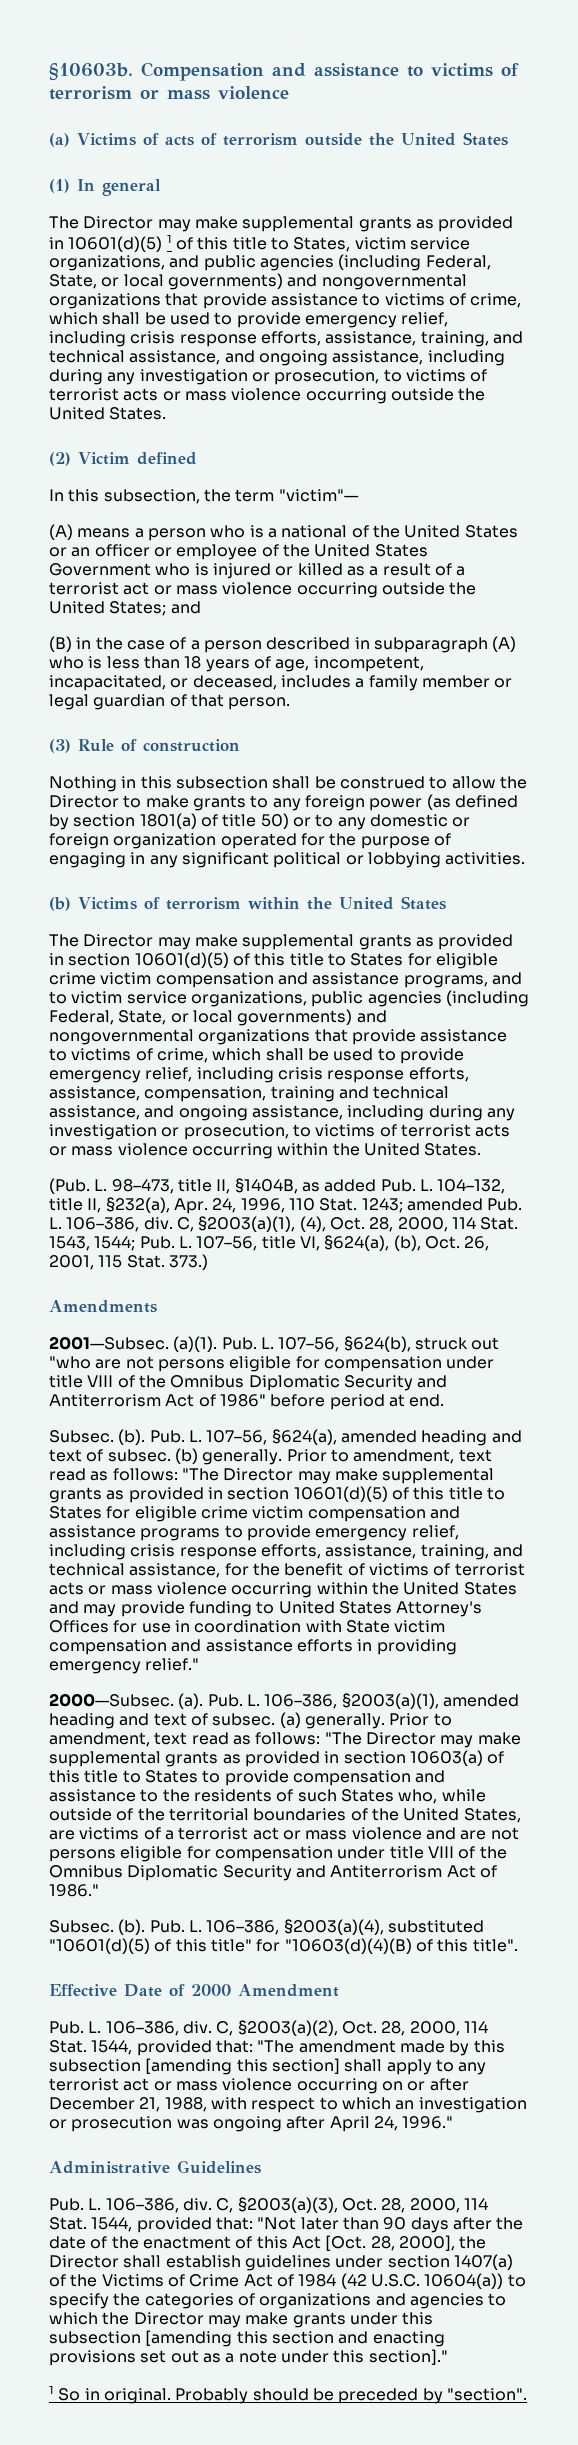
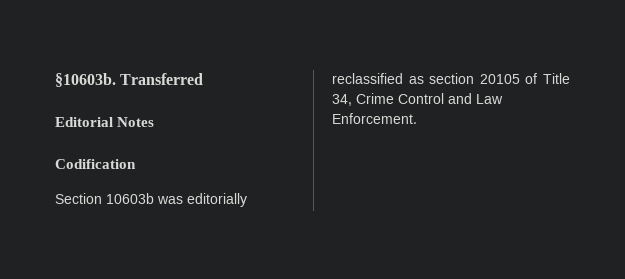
[141,62,519,81] [49,86,289,100] [49,132,508,147] [49,179,161,196] [49,216,514,232] [49,234,470,252] [49,254,491,271] [49,273,467,290] [49,293,522,309] [49,312,449,328] [49,331,523,347] [49,350,505,366] [49,369,488,385] [49,388,486,404] [49,407,167,420] [49,452,197,466] [49,489,359,504] [49,524,518,541] [49,544,428,560] [49,563,466,579] [49,582,477,598] [49,601,201,616] [49,636,517,653] [49,656,424,672] [49,675,513,691] [49,694,291,710] [49,739,240,753] [49,776,527,792] [49,794,518,811] [49,813,471,830] [49,833,451,849] [49,852,526,868] [49,896,446,911] [49,934,514,950] [49,952,498,969] [49,972,522,988] [49,990,529,1007] [49,1009,387,1026] [49,1029,508,1045] [49,1048,464,1064] [49,1067,469,1083] [49,1086,450,1102] [49,1105,515,1121] [49,1124,511,1140] [49,1143,482,1159] [49,1178,506,1194] [49,1197,523,1214] [49,1216,519,1232] [49,1235,490,1251] [49,1254,208,1270] [49,1300,157,1313] [49,1336,500,1352] [49,1356,495,1372] [49,1375,448,1391] [49,1394,445,1410] [49,1429,522,1446] [49,1448,492,1465] [49,1468,495,1484] [49,1486,505,1503] [49,1506,460,1522] [49,1525,459,1541] [49,1544,523,1560] [49,1563,525,1578] [49,1582,517,1598] [49,1601,483,1617] [49,1620,446,1633] [49,1639,457,1655] [49,1658,200,1674] [49,1693,519,1709] [49,1712,452,1729] [49,1732,521,1748] [49,1750,505,1767] [49,1770,446,1786] [49,1789,486,1804] [49,1808,521,1823] [49,1827,519,1840] [49,1846,507,1862] [49,1865,497,1881] [49,1884,99,1897] [49,1919,484,1935] [49,1938,518,1954] [49,1984,339,1997] [49,2020,488,2036] [49,2040,505,2056] [49,2058,487,2075] [49,2078,469,2094] [49,2097,527,2113] [49,2116,454,2132] [49,2160,261,2174] [49,2197,488,2213] [49,2217,524,2233] [49,2235,487,2251] [49,2254,513,2271] [49,2273,526,2289] [49,2293,507,2309] [49,2312,434,2328] [49,2330,445,2347] [49,2349,448,2366] [49,2385,527,2404] Compensation and assistance to victims of terrorism or mass violence // (a) Victims of acts of terrorism outside the United States // (1) In general // The Director may make supplemental grants as provided in 10601(d)(5) 1 of this title to States, victim service organizations, and public agencies (including Federal, State, or local governments) and nongovernmental organizations that provide assistance to victims of crime, which shall be used to provide emergency relief, including crisis response efforts, assistance, training, and technical assistance, and ongoing assistance, including during any investigation or prosecution, to victims of terrorist acts or mass violence occurring outside the United States. // (2) Victim defined // In this subsection, the term "victim"— // (A) means a person who is a national of the United States or an officer or employee of the United States Government who is injured or killed as a result of a terrorist act or mass violence occurring outside the United States; and // (B) in the case of a person described in subparagraph (A) who is less than 18 years of age, incompetent, incapacitated, or deceased, includes a family member or legal guardian of that person. // (3) Rule of construction // Nothing in this subsection shall be construed to allow the Director to make grants to any foreign power (as defined by section 1801(a) of title 50) or to any domestic or foreign organization operated for the purpose of engaging in any significant political or lobbying activities. // (b) Victims of terrorism within the United States // The Director may make supplemental grants as provided in section 10601(d)(5) of this title to States for eligible crime victim compensation and assistance programs, and to victim service organizations, public agencies (including Federal, State, or local governments) and nongovernmental organizations that provide assistance to victims of crime, which shall be used to provide emergency relief, including crisis response efforts, assistance, compensation, training and technical assistance, and ongoing assistance, including during any investigation or prosecution, to victims of terrorist acts or mass violence occurring within the United States. // (Pub. L. 98–473, title II, §1404B, as added Pub. L. 104–132, title II, §232(a), Apr. 24, 1996, 110 Stat. 1243; amended Pub. L. 106–386, div. C, §2003(a)(1), (4), Oct. 28, 2000, 114 Stat. 1543, 1544; Pub. L. 107–56, title VI, §624(a), (b), Oct. 26, 2001, 115 Stat. 373.) // Amendments // 2001—Subsec. (a)(1). Pub. L. 107–56, §624(b), struck out "who are not persons eligible for compensation under title VIII of the Omnibus Diplomatic Security and Antiterrorism Act of 1986" before period at end. // Subsec. (b). Pub. L. 107–56, §624(a), amended heading and text of subsec. (b) generally. Prior to amendment, text read as follows: "The Director may make supplemental grants as provided in section 10601(d)(5) of this title to States for eligible crime victim compensation and assistance programs to provide emergency relief, including crisis response efforts, assistance, training, and technical assistance, for the benefit of victims of terrorist acts or mass violence occurring within the United States and may provide funding to United States Attorney's Offices for use in coordination with State victim compensation and assistance efforts in providing emergency relief." // 2000—Subsec. (a). Pub. L. 106–386, §2003(a)(1), amended heading and text of subsec. (a) generally. Prior to amendment, text read as follows: "The Director may make supplemental grants as provided in section 10603(a) of this title to States to provide compensation and assistance to the residents of such States who, while outside of the territorial boundaries of the United States, are victims of a terrorist act or mass violence and are not persons eligible for compensation under title VIII of the Omnibus Diplomatic Security and Antiterrorism Act of 1986." // Subsec. (b). Pub. L. 106–386, §2003(a)(4), substituted "10601(d)(5) of this title" for "10603(d)(4)(B) of this title". // Effective Date of 2000 Amendment // Pub. L. 106–386, div. C, §2003(a)(2), Oct. 28, 2000, 114 Stat. 1544, provided that: "The amendment made by this subsection [amending this section] shall apply to any terrorist act or mass violence occurring on or after December 21, 1988, with respect to which an investigation or prosecution was ongoing after April 24, 1996." // Administrative Guidelines // Pub. L. 106–386, div. C, §2003(a)(3), Oct. 28, 2000, 114 Stat. 1544, provided that: "Not later than 90 days after the date of the enactment of this Act [Oct. 28, 2000], the Director shall establish guidelines under section 1407(a) of the Victims of Crime Act of 1984 (42 U.S.C. 10604(a)) to specify the categories of organizations and agencies to which the Director may make grants under this subsection [amending this section and enacting provisions set out as a note under this section]." // 1 So in original. Probably should be preceded by "section". -> [120,73,204,85] [55,117,155,127] [55,159,136,169] [55,193,247,207] [332,73,570,84] [332,93,503,106] [332,113,417,124] Transferred // Editorial Notes // Codification // Section 10603b was editorially reclassified as section 20105 of Title 34, Crime Control and Law Enforcement.

